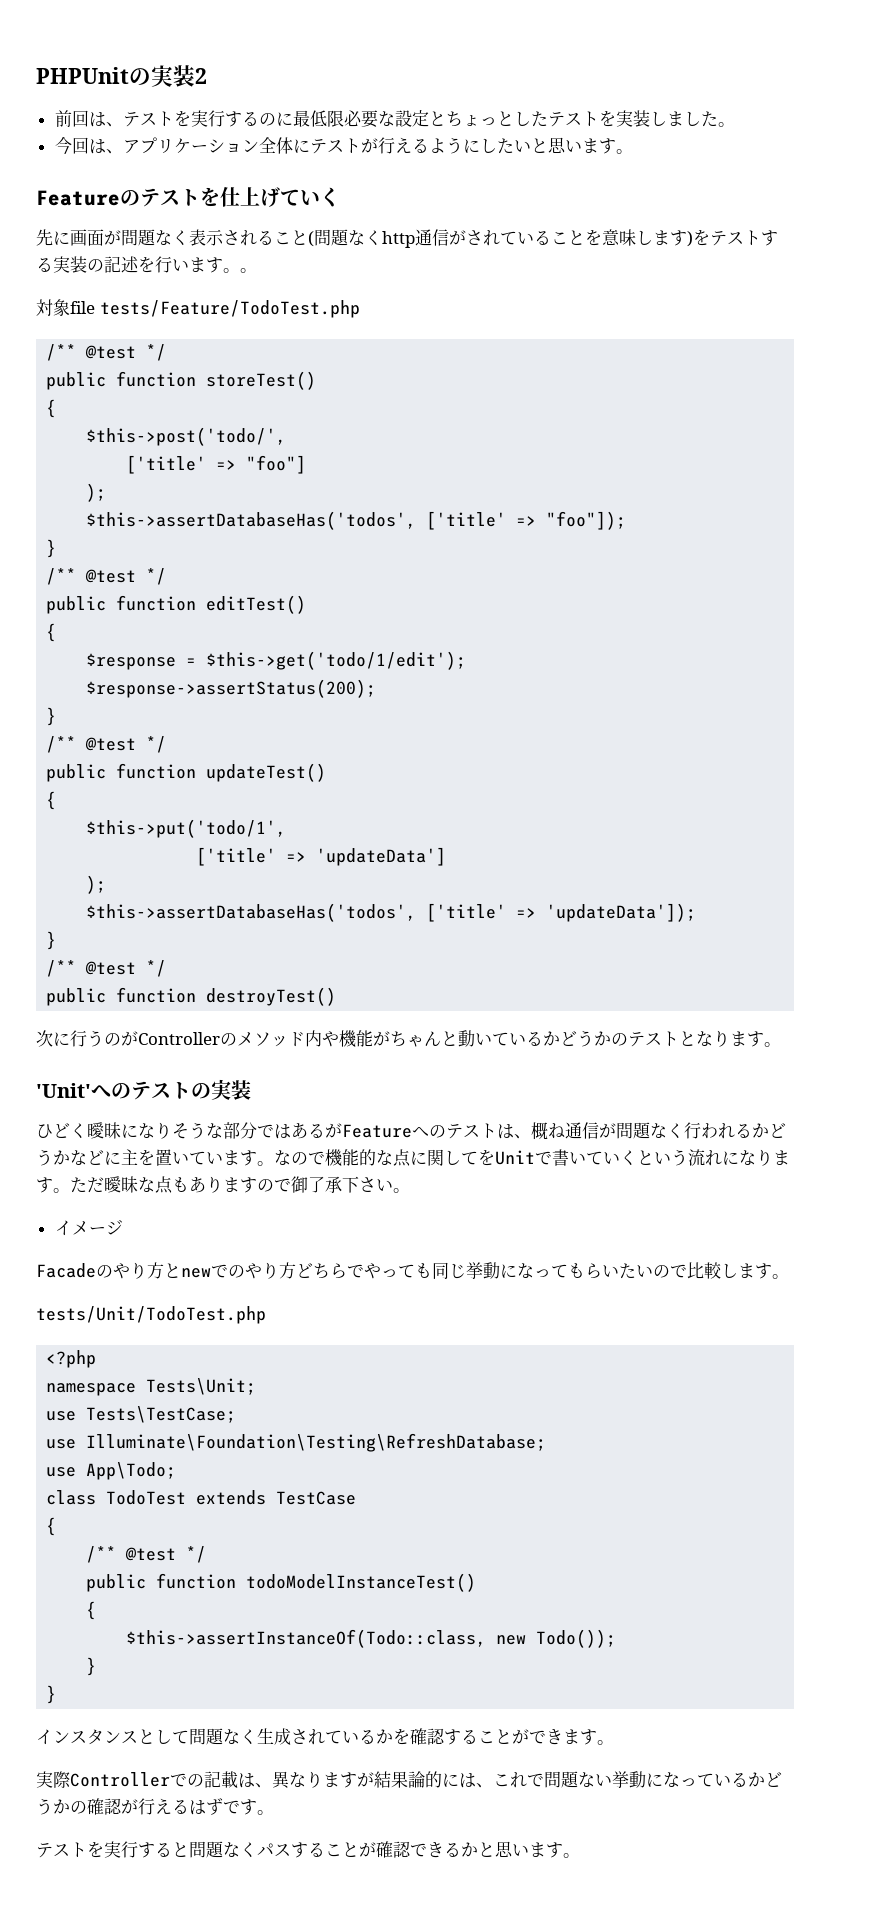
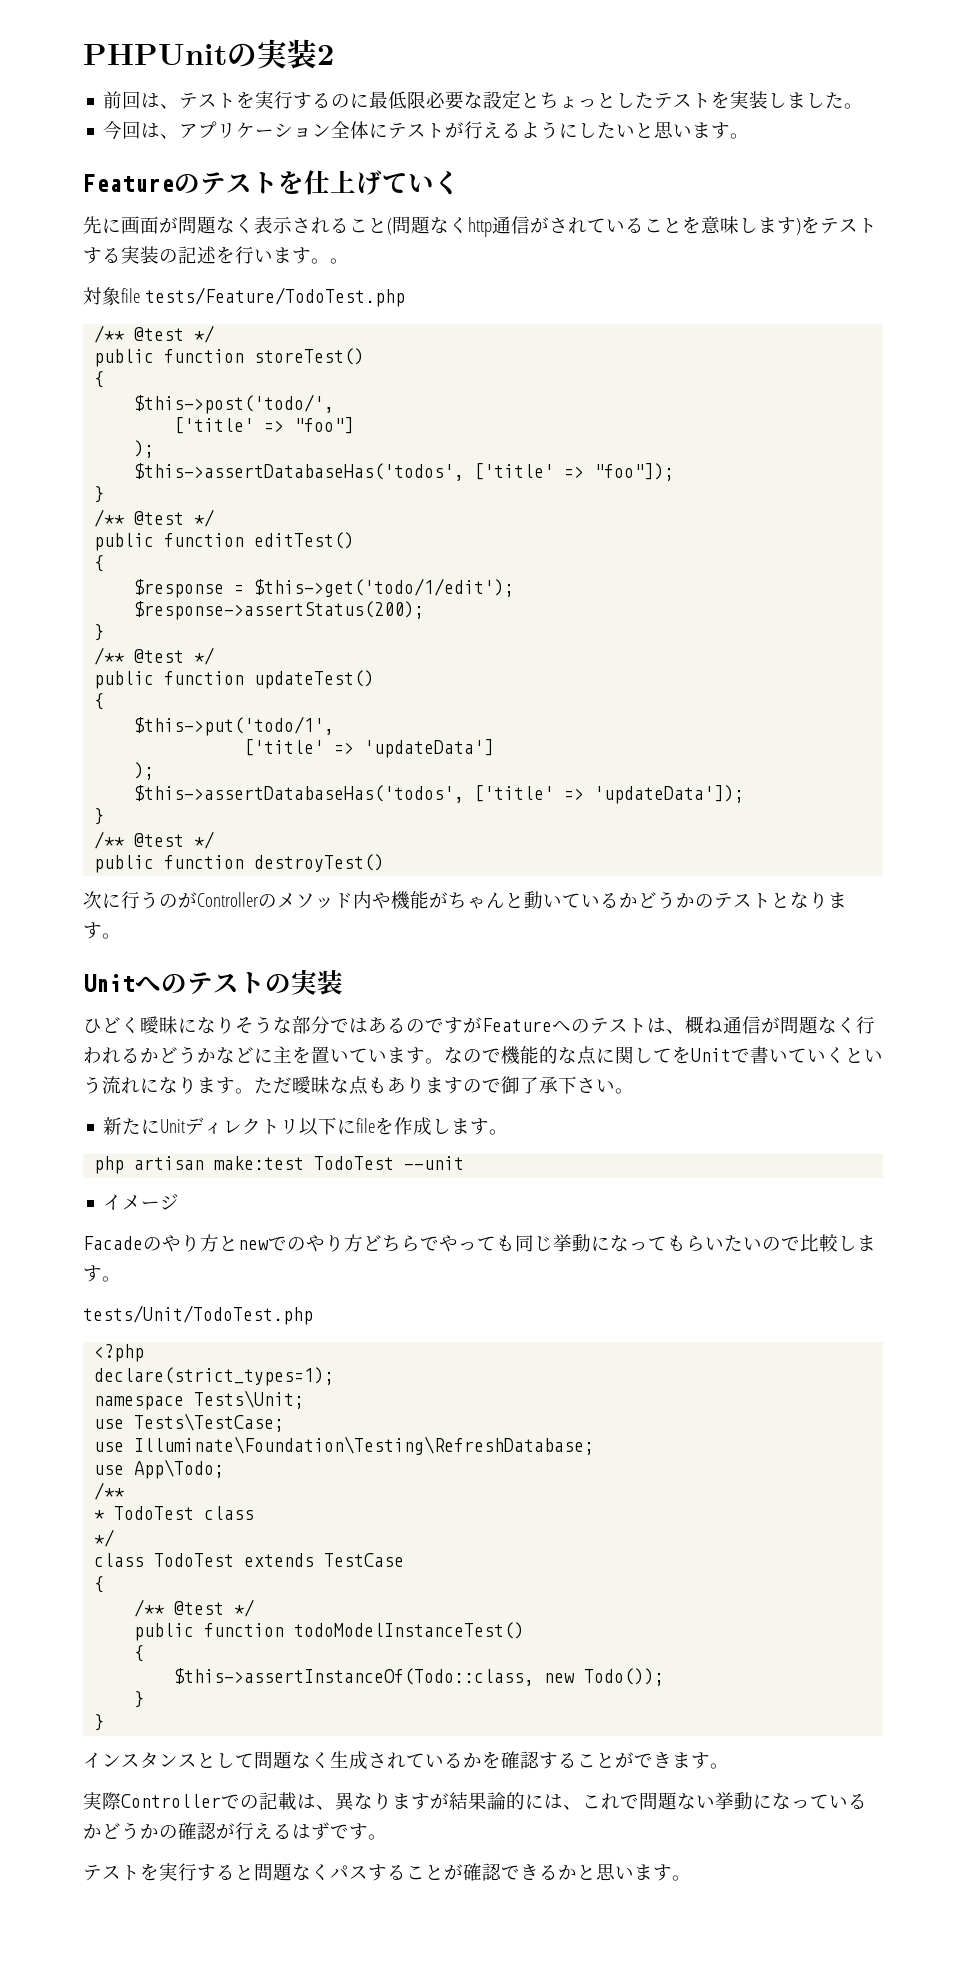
[36,1083,91,1098] 'Unit' -> [83,974,135,992] Unit
(325, 1130) none -> [406,1017,463,1034] のです
(410, 1190) none -> [103,1117,509,1136] [94,1156,465,1174] // 新たにUnitディレクトリ以下にfileを作成します。 // php artisan make:test TodoTest --unit
(97, 1359) none -> [94,1367,335,1386] // declare(strict_types=1);
(177, 1471) none -> [94,1482,125,1500] [94,1506,255,1520] [94,1529,115,1547] // /** // * TodoTest class // */

